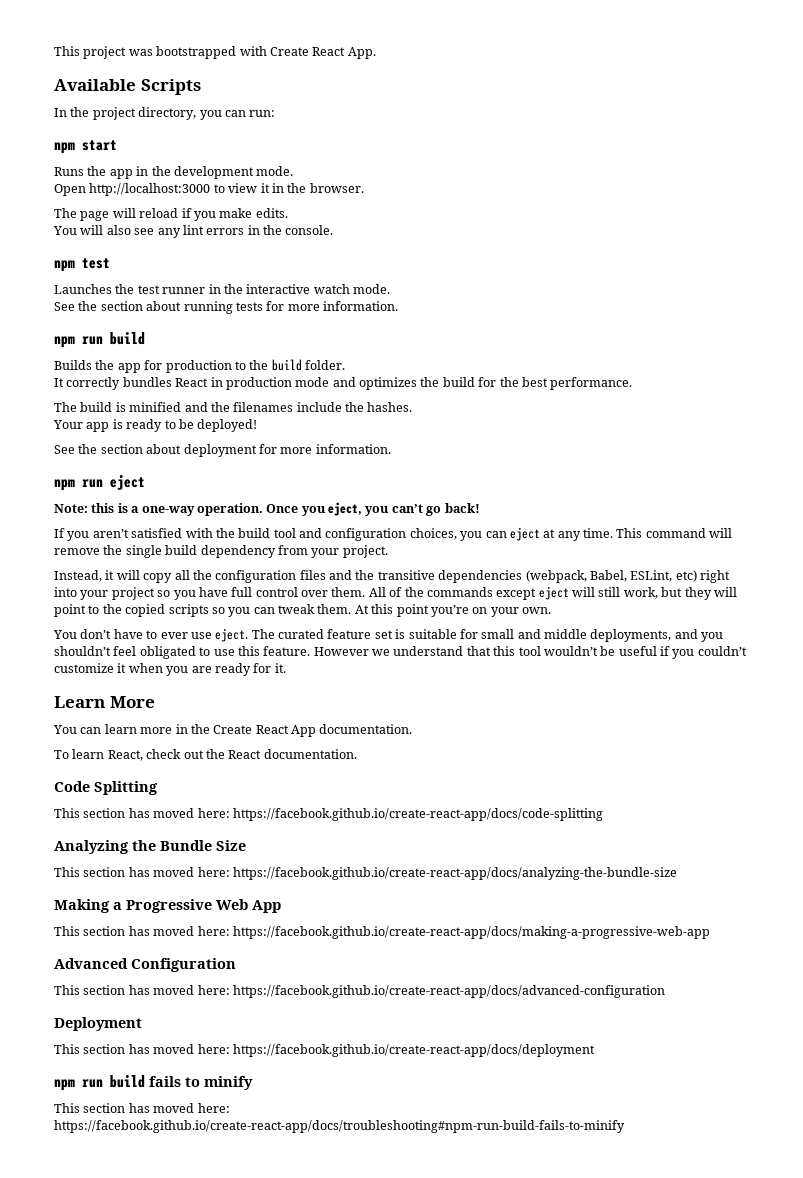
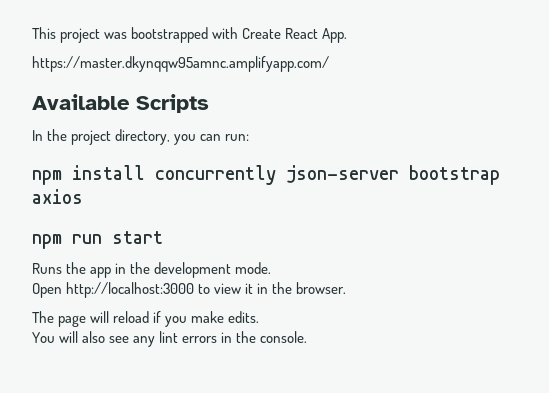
(376, 53) none -> [32,56,329,72] // https://master.dkynqqw95amnc.amplifyapp.com/
(75, 148) none -> [72,165,500,185] [32,189,83,204] [32,234,102,249] install concurrently json-server bootstrap axios // npm run
[54,258,110,272] [54,284,390,294] [54,301,398,314] [54,332,145,348] [54,359,345,373] [54,377,633,390] [54,402,413,412] [53,419,258,432] [54,444,391,457] [54,475,145,491] [54,502,480,516] [54,527,733,541] [54,545,388,558] [54,570,730,583] [54,586,737,600] [54,604,551,617] [53,628,724,642] [54,646,747,659] [54,663,286,676] [54,696,155,708] [53,724,413,737] [54,749,357,761] [54,781,158,795] [54,808,603,821] [54,840,246,854] [54,867,677,880] [54,899,281,913] [54,926,710,939] [54,958,236,972] [54,985,665,998] [54,1017,142,1031] [54,1044,595,1057] [54,1075,253,1091] [54,1103,230,1113] [54,1120,625,1133] // npm test // Launches the test runner in the interactive watch mode. // See the section about running tests for more information. // npm run build // Builds the app for production to the build folder. // It correctly bundles React in production mode and optimizes the build for the best performance. // The build is minified and the filenames include the hashes. // Your app is ready to be deployed! // See the section about deployment for more information. // npm run eject // Note: this is a one-way operation. Once you eject, you can’t go back! // If you aren’t satisfied with the build tool and configuration choices, you can eject at any time. This command will remove the single build dependency from your project. // Instead, it will copy all the configuration files and the transitive dependencies (webpack, Babel, ESLint, etc) right into your project so you have full control over them. All of the commands except eject will still work, but they will point to the copied scripts so you can tweak them. At this point you’re on your own. // You don’t have to ever use eject. The curated feature set is suitable for small and middle deployments, and you shouldn’t feel obligated to use this feature. However we understand that this tool wouldn’t be useful if you couldn’t customize it when you are ready for it. // Learn More // You can learn more in the Create React App documentation. // To learn React, check out the React documentation. // Code Splitting // This section has moved here: https://facebook.github.io/create-react-app/docs/code-splitting // Analyzing the Bundle Size // This section has moved here: https://facebook.github.io/create-react-app/docs/analyzing-the-bundle-size // Making a Progressive Web App // This section has moved here: https://facebook.github.io/create-react-app/docs/making-a-progressive-web-app // Advanced Configuration // This section has moved here: https://facebook.github.io/create-react-app/docs/advanced-configuration // Deployment // This section has moved here: https://facebook.github.io/create-react-app/docs/deployment // npm run build fails to minify // This section has moved here: https://facebook.github.io/create-react-app/docs/troubleshooting#npm-run-build-fails-to-minify -> (308, 337) none

